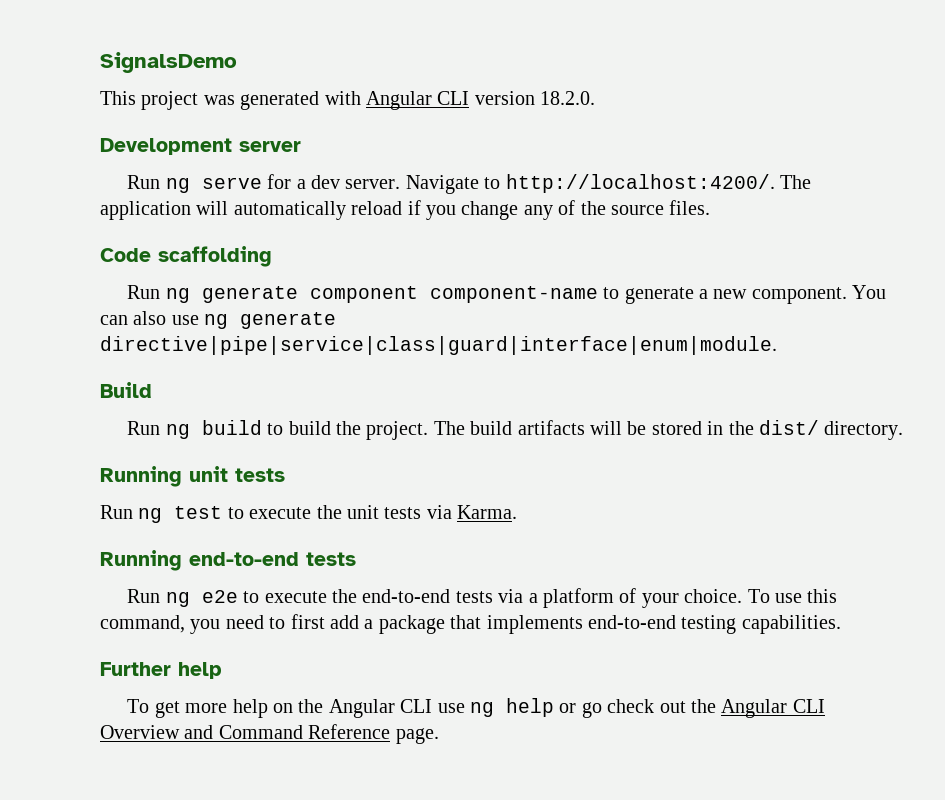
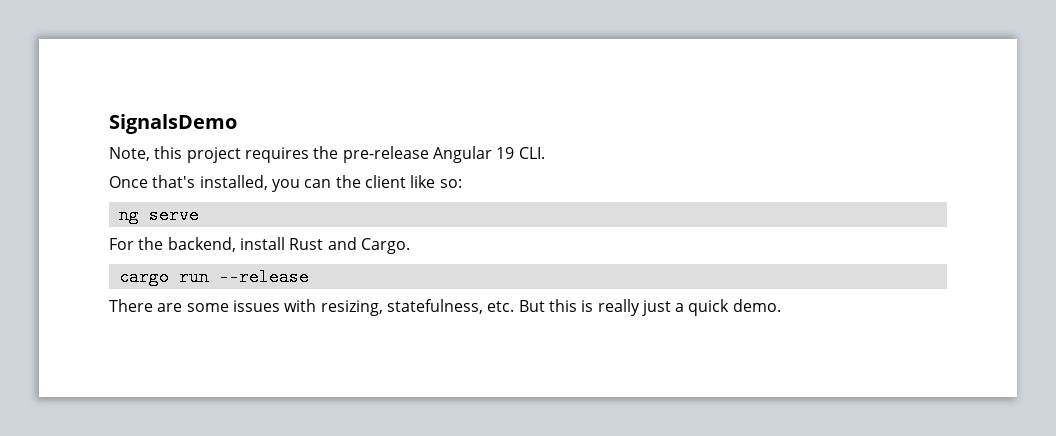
[100,91,596,110] [100,138,301,155] [127,174,812,194] [100,200,711,220] [100,246,272,267] [127,285,887,304] [100,311,337,329] [100,336,777,355] [100,382,152,398] [127,420,904,440] [100,466,285,487] [100,505,518,523] [100,550,356,571] [127,588,838,608] [100,614,841,634] [100,662,222,679] [127,698,825,718] [100,724,439,744] This project was generated with Angular CLI version 18.2.0. // Development server // Run ng serve for a dev server. Navigate to http://localhost:4200/. The application will automatically reload if you change any of the source files. // Code scaffolding // Run ng generate component component-name to generate a new component. You can also use ng generate directive|pipe|service|class|guard|interface|enum|module. // Build // Run ng build to build the project. The build artifacts will be stored in the dist/ directory. // Running unit tests // Run ng test to execute the unit tests via Karma. // Running end-to-end tests // Run ng e2e to execute the end-to-end tests via a platform of your choice. To use this command, you need to first add a package that implements end-to-end testing capabilities. // Further help // To get more help on the Angular CLI use ng help or go check out the Angular CLI Overview and Command Reference page. -> [109,146,545,163] [109,175,462,192] [118,206,199,224] [109,237,410,254] [118,268,309,286] [109,299,781,316] Note, this project requires the pre-release Angular 19 CLI. // Once that's installed, you can the client like so: // ng serve // For the backend, install Rust and Cargo. // cargo run --release // There are some issues with resizing, statefulness, etc. But this is really just a quick demo.

